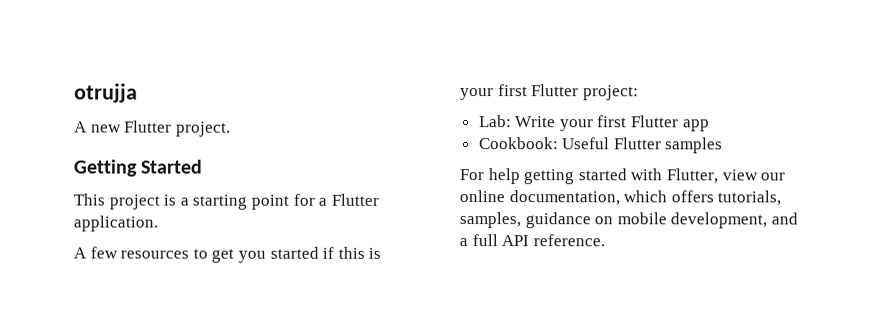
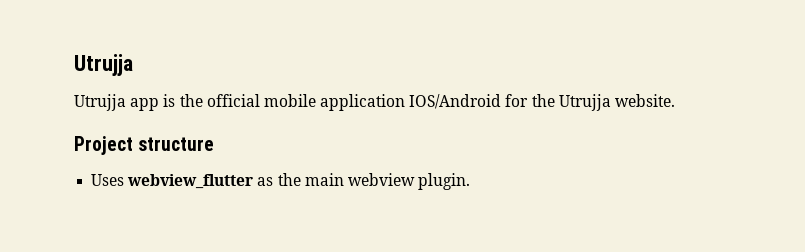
[74,83,138,103] [74,120,231,137] [73,159,203,177] [73,193,379,210] [73,215,158,232] [73,246,382,263] [460,84,639,101] [478,115,710,132] [478,137,724,154] [459,168,786,185] [459,190,782,206] [459,212,798,229] [459,234,605,247] otrujja // A new Flutter project. // Getting Started // This project is a starting point for a Flutter application. // A few resources to get you started if this is your first Flutter project: // Lab: Write your first Flutter app // Cookbook: Useful Flutter samples // For help getting started with Flutter, view our online documentation, which offers tutorials, samples, guidance on mobile development, and a full API reference. -> [74,54,133,76] [74,94,676,111] [74,136,215,155] [91,173,471,190] Utrujja // Utrujja app is the official mobile application IOS/Android for the Utrujja website. // Project structure // Uses webview_flutter as the main webview plugin.

